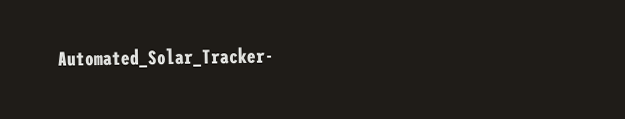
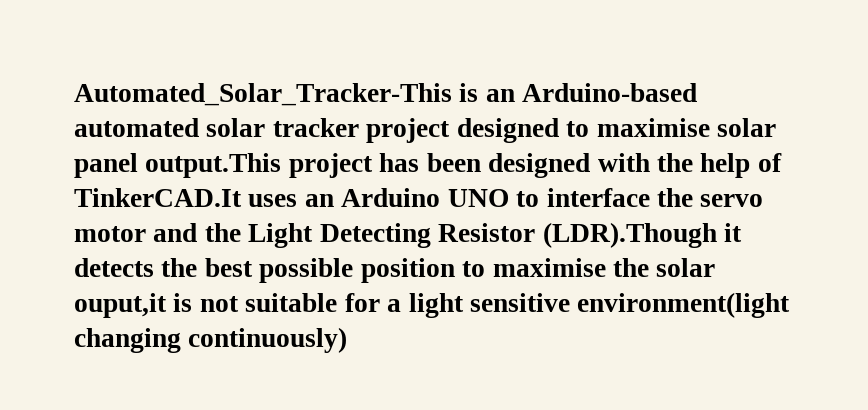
[57,46,275,69] Automated_Solar_Tracker- -> [74,83,698,106] [74,118,776,143] [74,153,782,178] [74,188,764,207] [74,222,742,248] [74,258,716,283] [74,292,791,318] [74,327,348,353] Automated_Solar_Tracker-This is an Arduino-based automated solar tracker project designed to maximise solar panel output.This project has been designed with the help of TinkerCAD.It uses an Arduino UNO to interface the servo motor and the Light Detecting Resistor (LDR).Though it detects the best possible position to maximise the solar ouput,it is not suitable for a light sensitive environment(light changing continuously)

